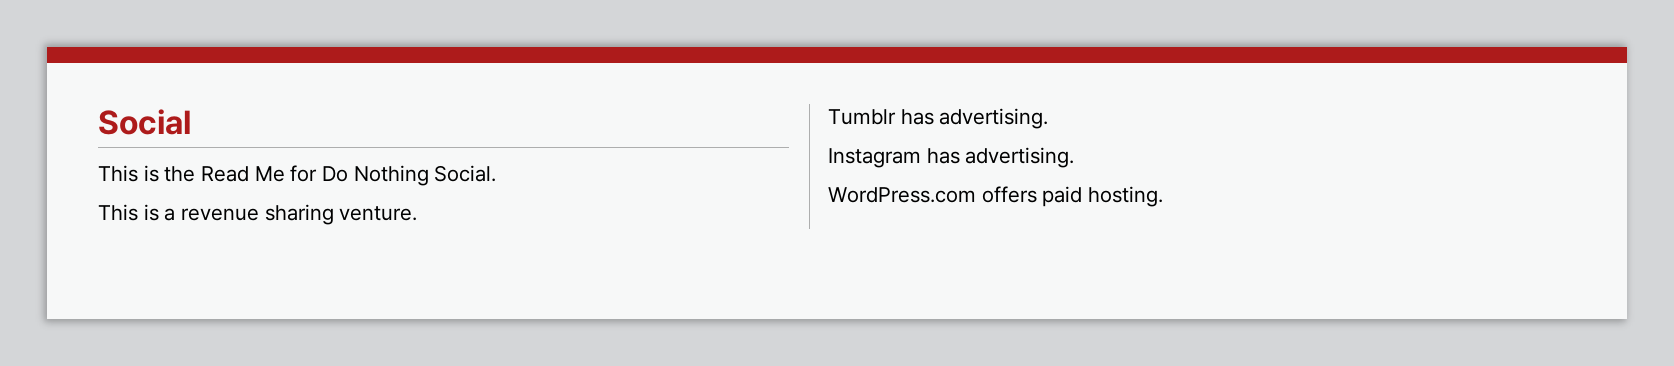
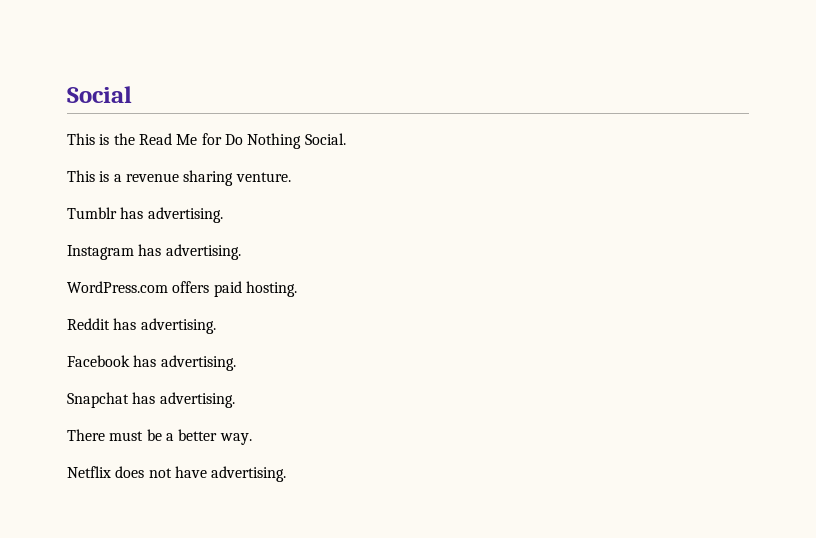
(1164, 196) none -> [67,318,216,334] [67,355,236,371] [67,392,235,408] [67,429,252,445] [67,466,287,482] // Reddit has advertising. // Facebook has advertising. // Snapchat has advertising. // There must be a better way. // Netflix does not have advertising.

